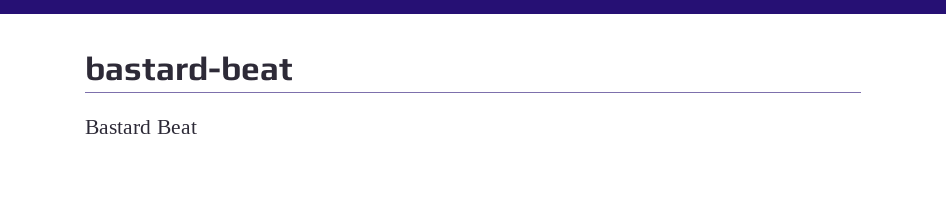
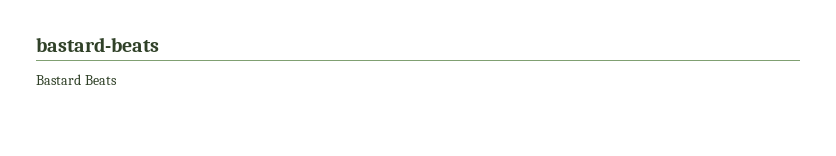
[85,56,293,81] bastard-beat -> [36,37,159,52] bastard-beats
[156,120,197,134] Beat -> [84,75,117,85] Beats

